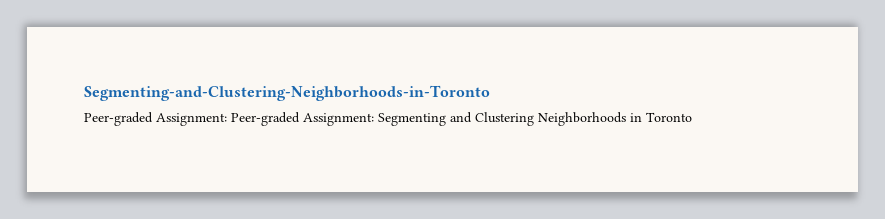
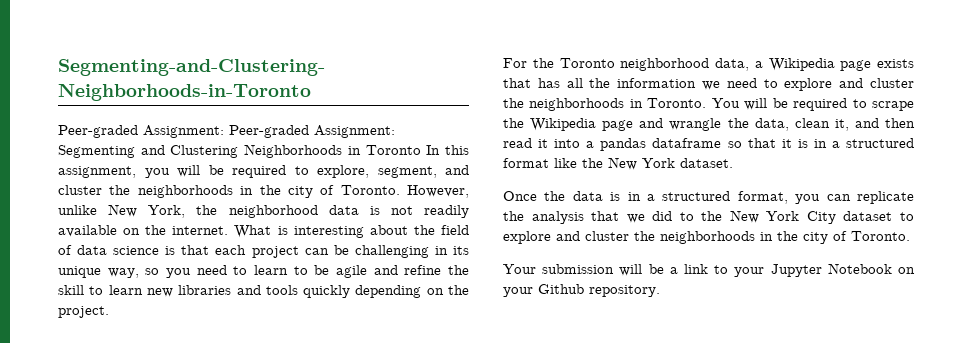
(692, 117) none -> [426,145,469,155] [58,165,469,178] [58,185,469,198] [58,204,469,218] [58,225,469,238] [58,245,469,258] [58,265,470,278] [58,285,470,298] [58,306,109,318] [503,58,914,71] [503,78,914,91] [503,98,915,111] [503,118,915,131] [503,138,914,151] [503,157,733,170] [503,191,914,204] [503,210,914,224] [503,231,910,244] [503,263,915,277] [503,284,660,297] In this assignment, you will be required to explore, segment, and cluster the neighborhoods in the city of Toronto. However, unlike New York, the neighborhood data is not readily available on the internet. What is interesting about the field of data science is that each project can be challenging in its unique way, so you need to learn to be agile and refine the skill to learn new libraries and tools quickly depending on the project. // For the Toronto neighborhood data, a Wikipedia page exists that has all the information we need to explore and cluster the neighborhoods in Toronto. You will be required to scrape the Wikipedia page and wrangle the data, clean it, and then read it into a pandas dataframe so that it is in a structured format like the New York dataset. // Once the data is in a structured format, you can replicate the analysis that we did to the New York City dataset to explore and cluster the neighborhoods in the city of Toronto. // Your submission will be a link to your Jupyter Notebook on your Github repository.

